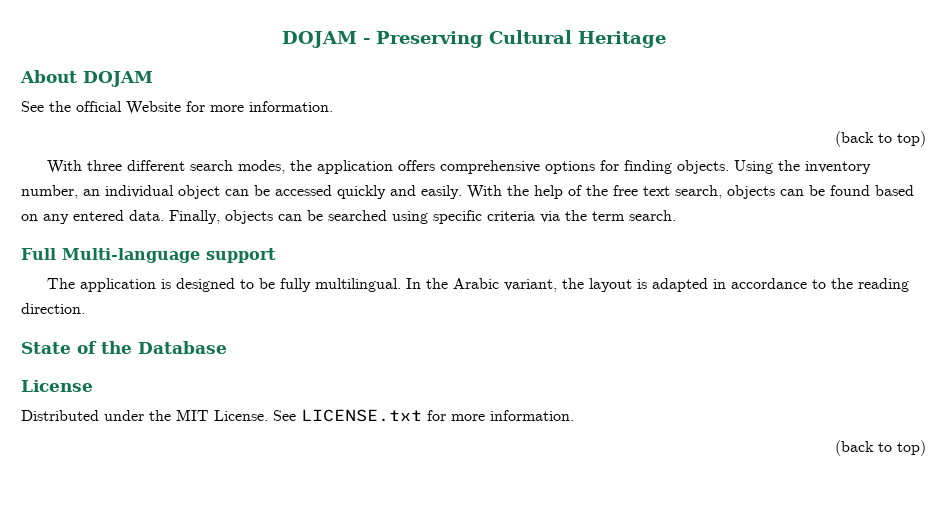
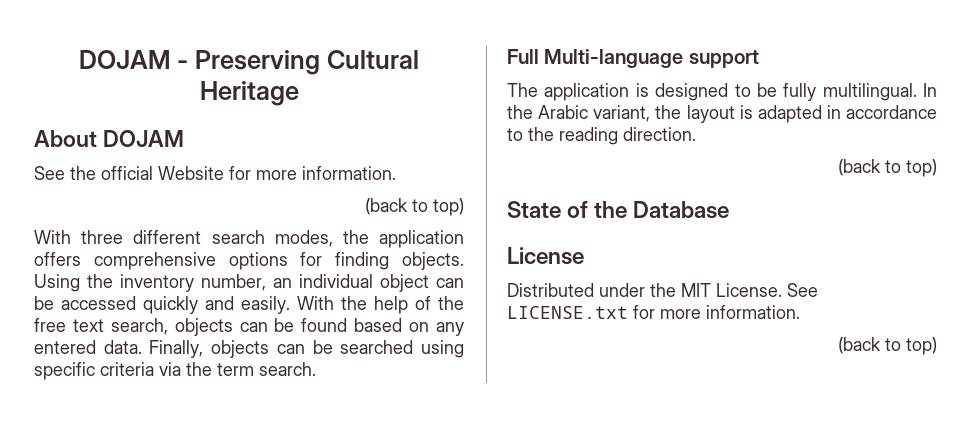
(85, 308) none -> [838,159,937,177] // (back to top)

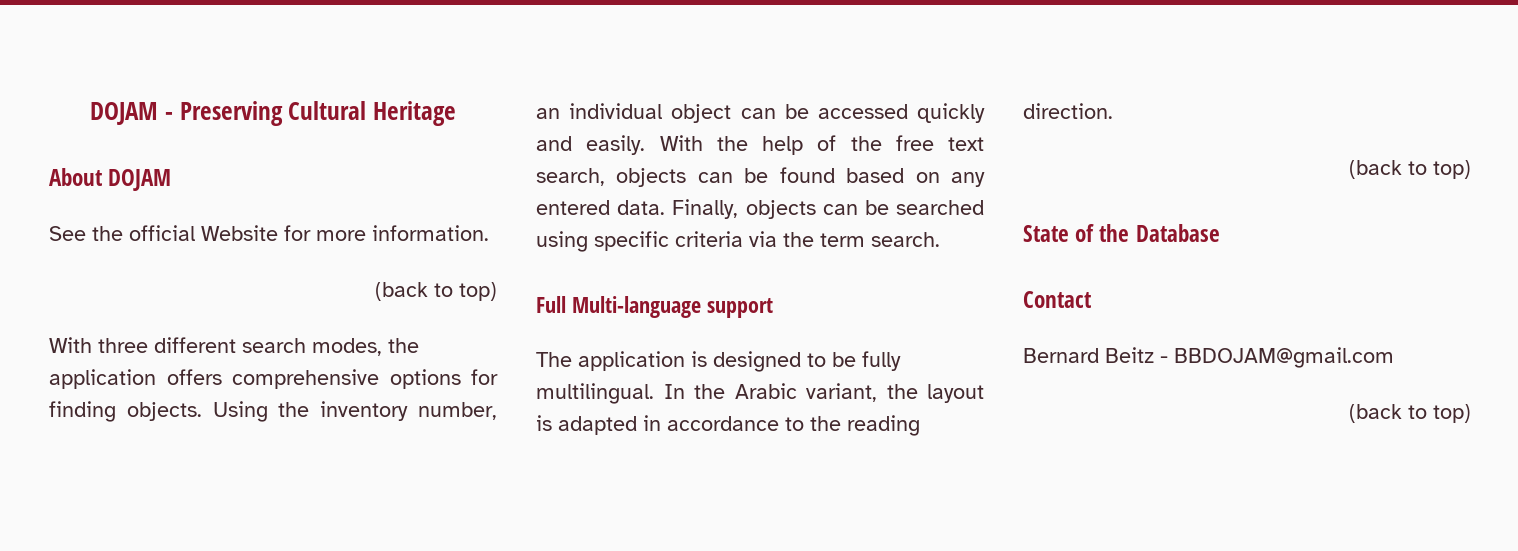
[507,247,584,265] [507,283,818,297] [507,305,800,319] License // Distributed under the MIT License. See LICENSE.txt for more information. -> [1023,291,1091,308] [1023,347,1394,368] Contact // Bernard Beitz - BBDOJAM@gmail.com

